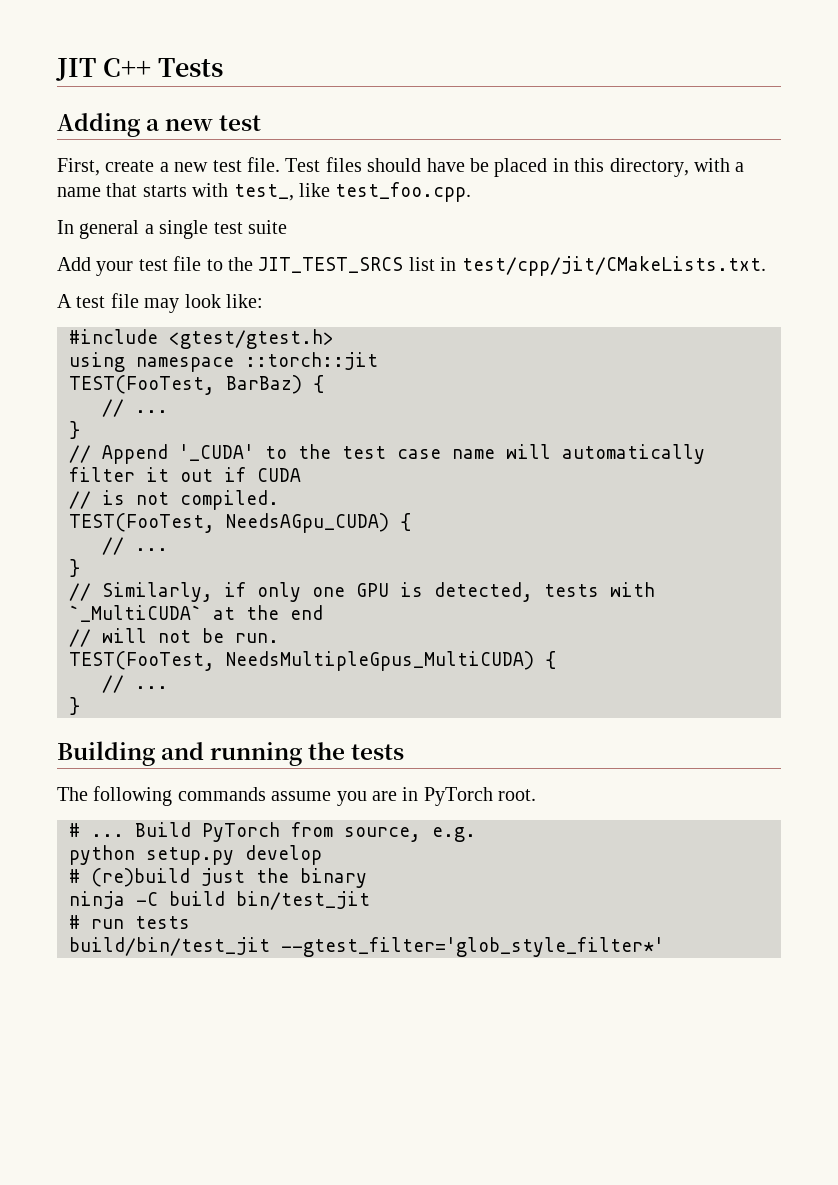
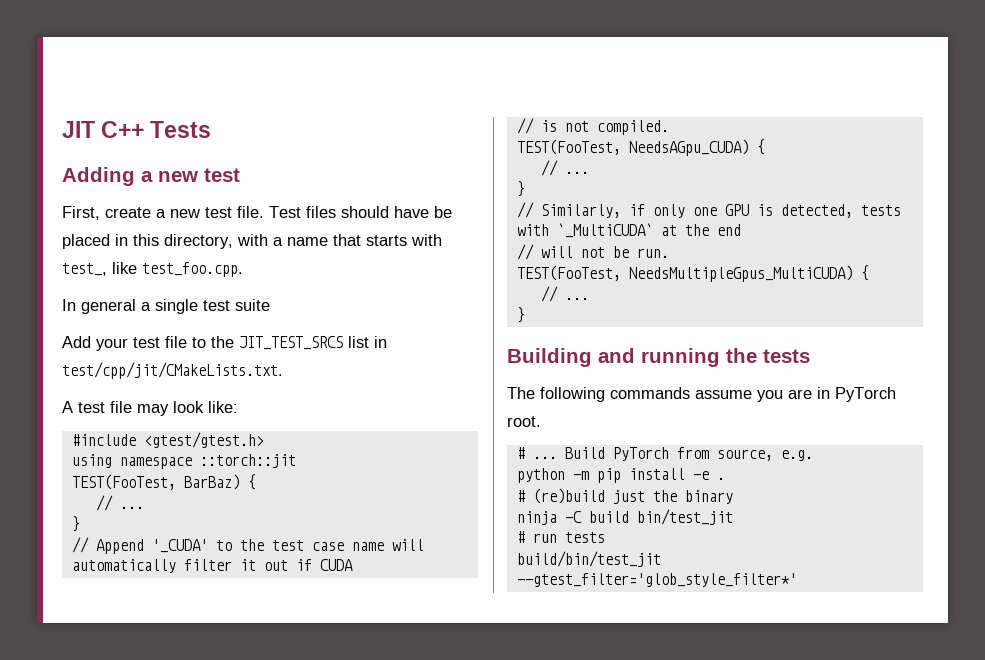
[146,845,322,865] setup.py develop -> [572,468,725,483] -m pip install -e .

